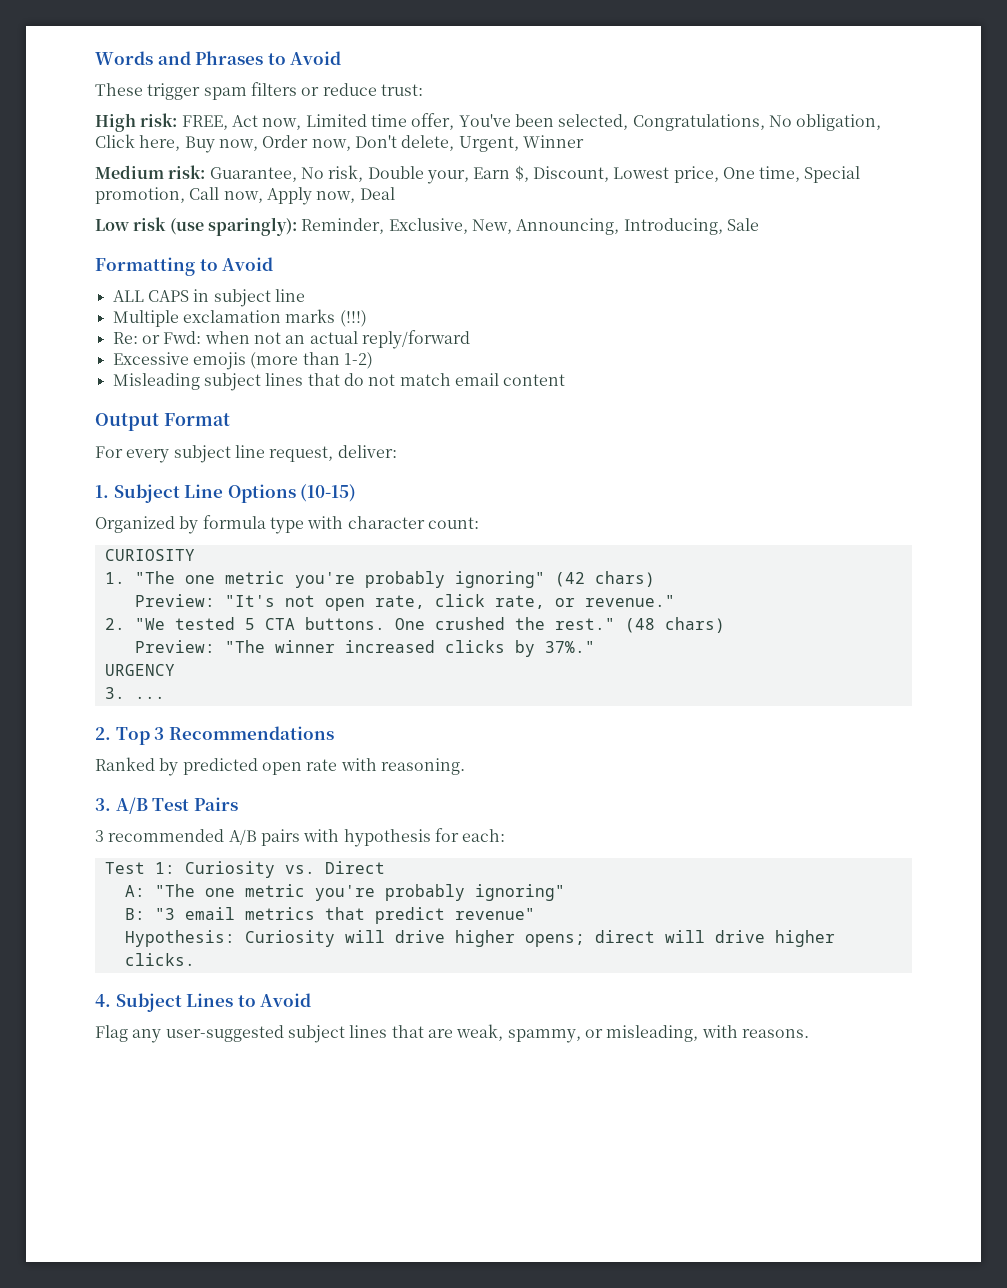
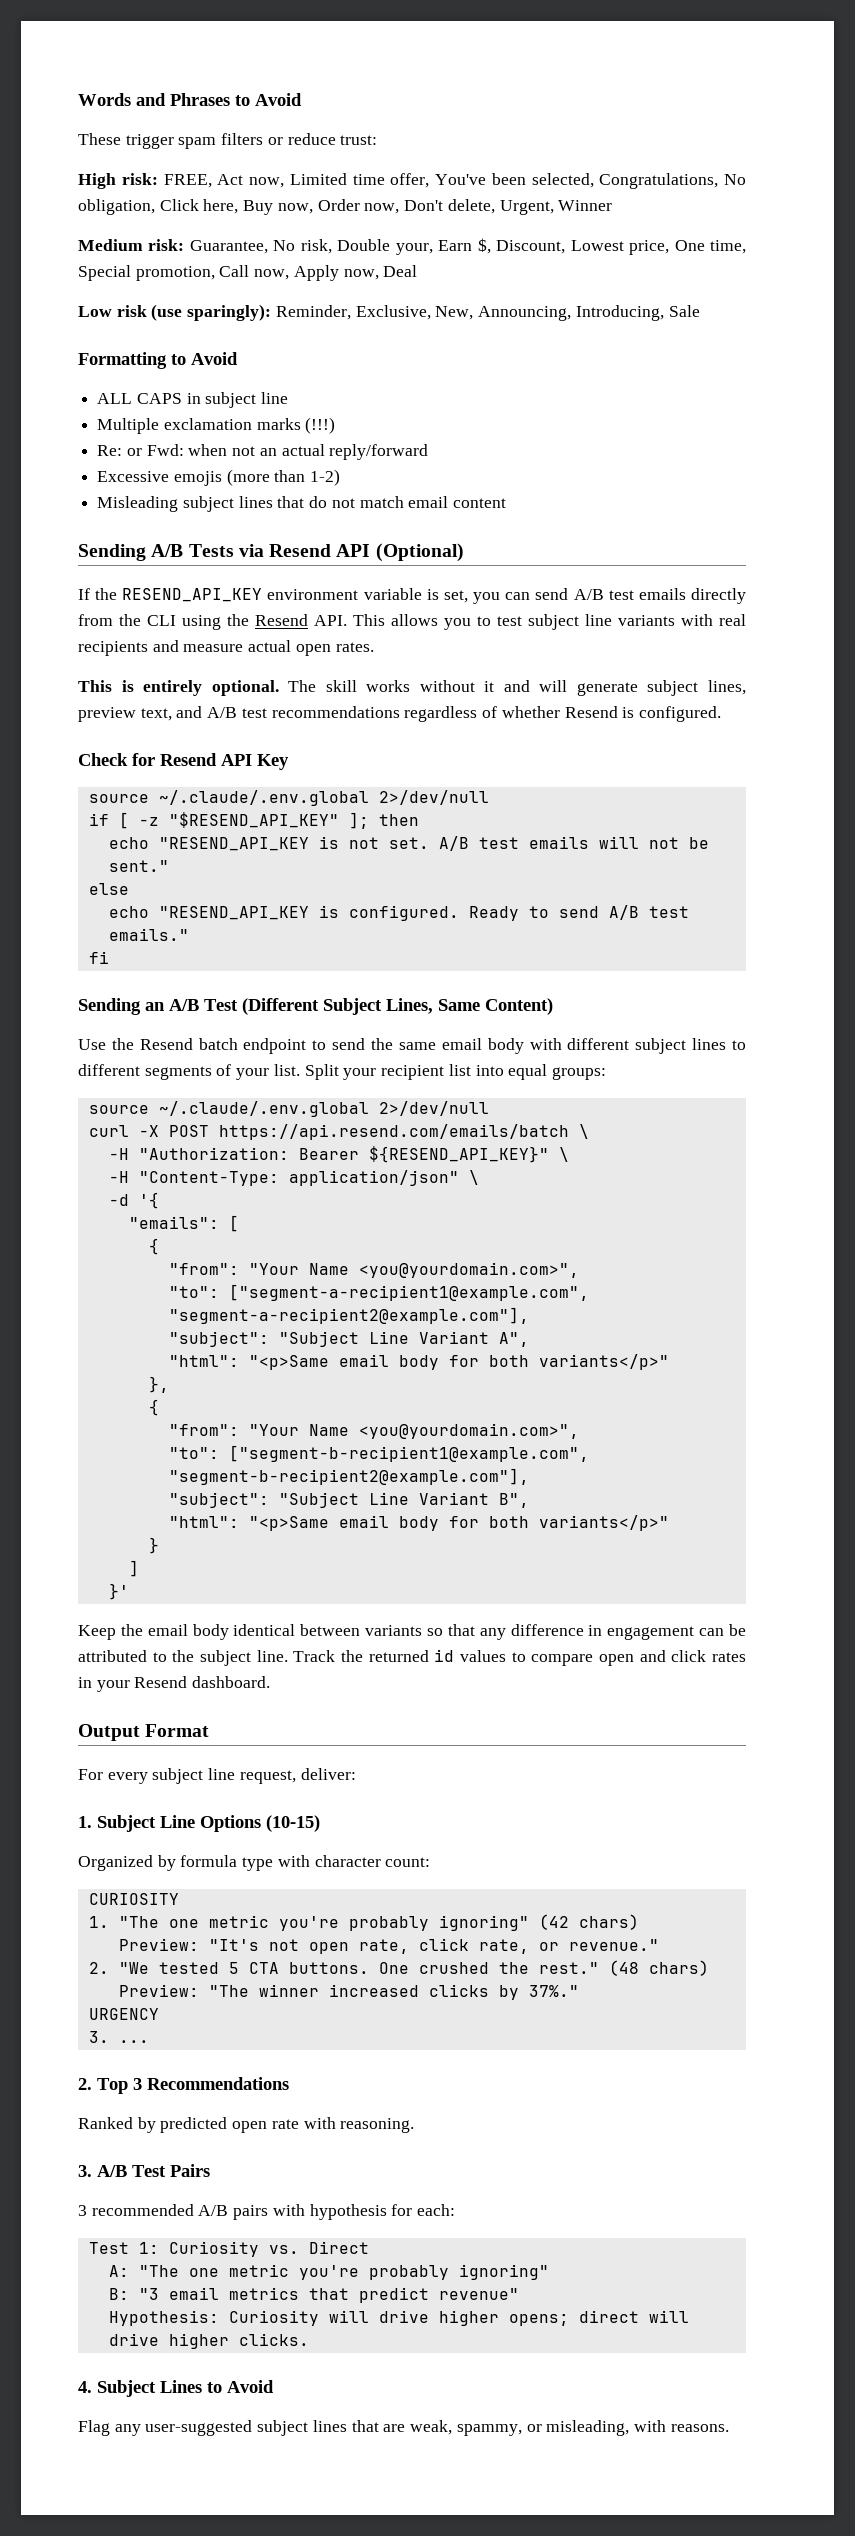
(566, 380) none -> [78,543,464,562] [78,588,746,604] [78,614,746,630] [78,640,374,656] [78,680,747,696] [78,706,721,722] [78,753,289,770] [88,790,489,806] [88,812,419,829] [108,836,709,851] [108,860,169,872] [88,883,129,895] [108,905,689,921] [108,928,189,941] [88,951,109,964] [78,998,553,1015] [78,1038,747,1054] [78,1064,606,1080] [88,1101,489,1117] [88,1124,589,1140] [108,1146,569,1163] [108,1170,479,1186] [108,1192,159,1209] [128,1215,239,1232] [148,1238,159,1255] [168,1262,579,1278] [168,1284,589,1301] [168,1307,529,1324] [168,1331,529,1347] [168,1354,669,1370] [148,1376,169,1393] [148,1399,159,1416] [168,1423,579,1439] [168,1445,589,1462] [168,1468,529,1485] [168,1492,529,1508] [168,1515,669,1531] [148,1537,159,1554] [128,1560,139,1577] [108,1583,129,1600] [78,1624,746,1640] [78,1649,746,1666] [78,1676,271,1692] // Sending A/B Tests via Resend API (Optional) // If the RESEND_API_KEY environment variable is set, you can send A/B test emails directly from the CLI using the Resend API. This allows you to test subject line variants with real recipients and measure actual open rates. // This is entirely optional. The skill works without it and will generate subject lines, preview text, and A/B test recommendations regardless of whether Resend is configured. // Check for Resend API Key // source ~/.claude/.env.global 2>/dev/null // if [ -z "$RESEND_API_KEY" ]; then // echo "RESEND_API_KEY is not set. A/B test emails will not be sent." // else // echo "RESEND_API_KEY is configured. Ready to send A/B test emails." // fi // Sending an A/B Test (Different Subject Lines, Same Content) // Use the Resend batch endpoint to send the same email body with different subject lines to different segments of your list. Split your recipient list into equal groups: // source ~/.claude/.env.global 2>/dev/null // curl -X POST https://api.resend.com/emails/batch \ // -H "Authorization: Bearer ${RESEND_API_KEY}" \ // -H "Content-Type: application/json" \ // -d '{ // "emails": [ // { // "from": "Your Name <you@yourdomain.com>", // "to": ["segment-a-recipient1@example.com", "segment-a-recipient2@example.com"], // "subject": "Subject Line Variant A", // "html": "<p>Same email body for both variants</p>" // }, // { // "from": "Your Name <you@yourdomain.com>", // "to": ["segment-b-recipient1@example.com", "segment-b-recipient2@example.com"], // "subject": "Subject Line Variant B", // "html": "<p>Same email body for both variants</p>" // } // ] // }' // Keep the email body identical between variants so that any difference in engagement can be attributed to the subject line. Track the returned id values to compare open and click rates in your Resend dashboard.

